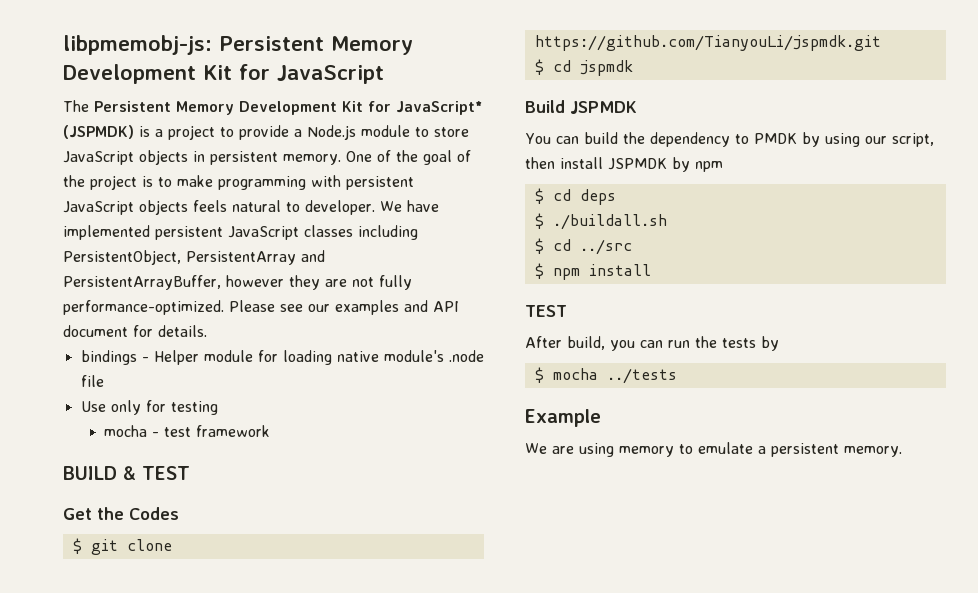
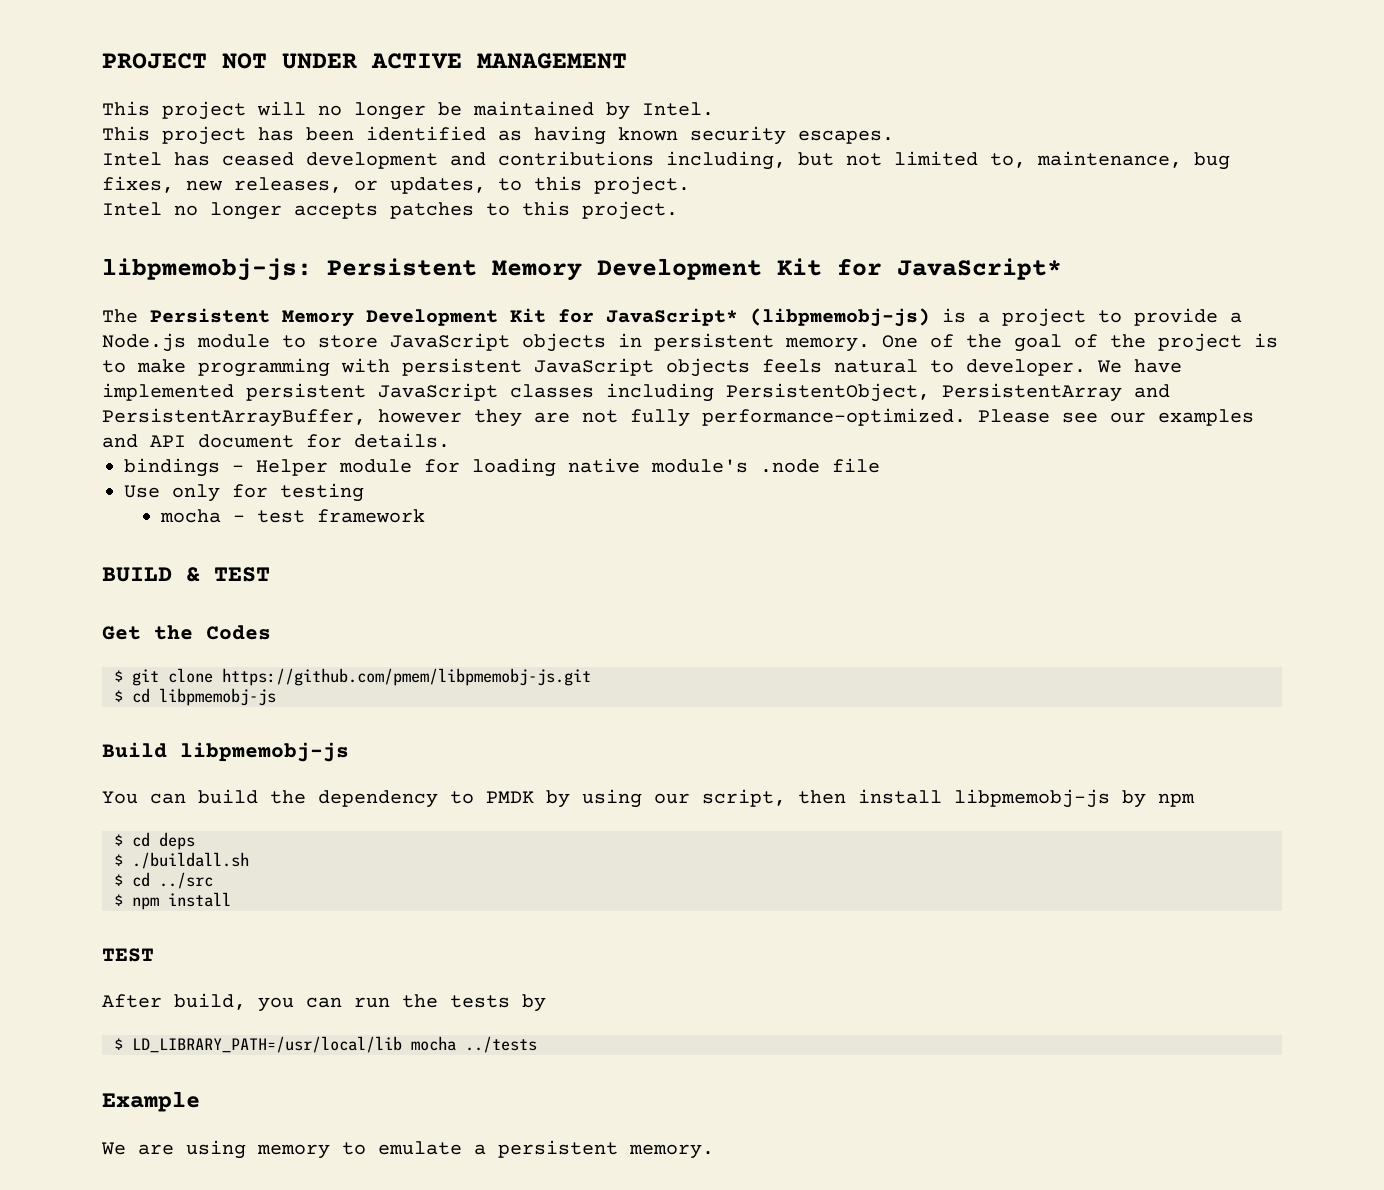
(63, 45) none -> [102,53,627,69] [102,101,714,120] [102,126,894,145] [102,151,1230,170] [102,176,690,195] [102,201,678,220] PROJECT NOT UNDER ACTIVE MANAGEMENT // This project will no longer be maintained by Intel. // This project has been identified as having known security escapes. // Intel has ceased development and contributions including, but not limited to, maintenance, bug fixes, new releases, or updates, to this project. // Intel no longer accepts patches to this project. //
[277,65,384,84] JavaScript -> [897,258,1062,280] JavaScript*
[63,125,134,139] (JSPMDK) -> [750,308,930,327] (libpmemobj-js)
[534,35,881,51] [534,59,633,76] https://github.com/TianyouLi/jspmdk.git // $ cd jspmdk -> [222,668,591,686] [114,688,276,706] https://github.com/pmem/libpmemobj-js.git // $ cd libpmemobj-js
[570,101,637,114] JSPMDK -> [180,742,349,762] libpmemobj-js
[608,158,667,170] JSPMDK -> [954,789,1110,808] libpmemobj-js
(544, 375) none -> [132,1036,402,1053] LD_LIBRARY_PATH=/usr/local/lib

